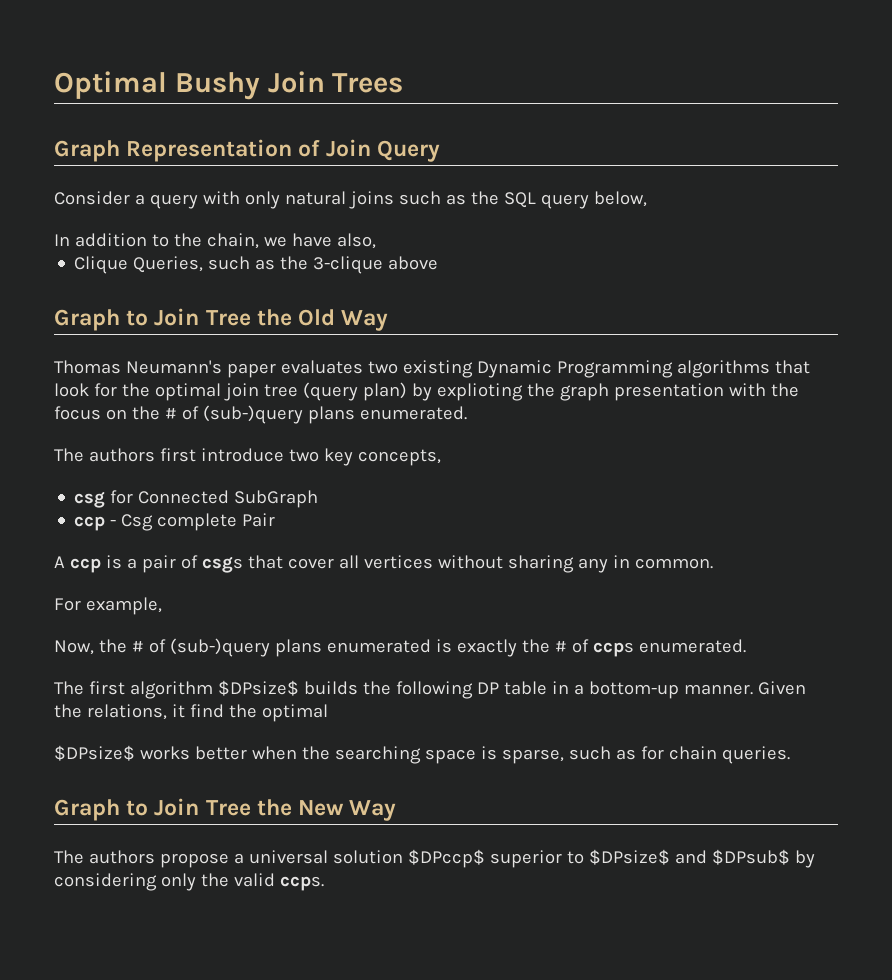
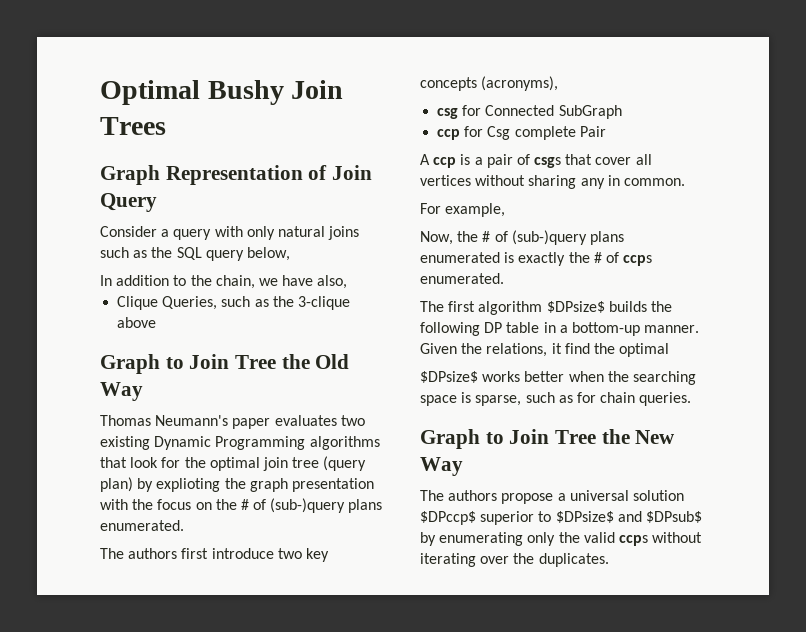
[357,449,441,466] concepts, -> [420,76,559,91] concepts (acronyms),
[110,520,117,526] - -> [464,126,484,137] for
[54,873,157,891] considering -> [439,532,524,546] enumerating
[279,876,324,891] ccps. -> [618,532,703,546] [420,553,609,567] ccps without iterating over the duplicates.

